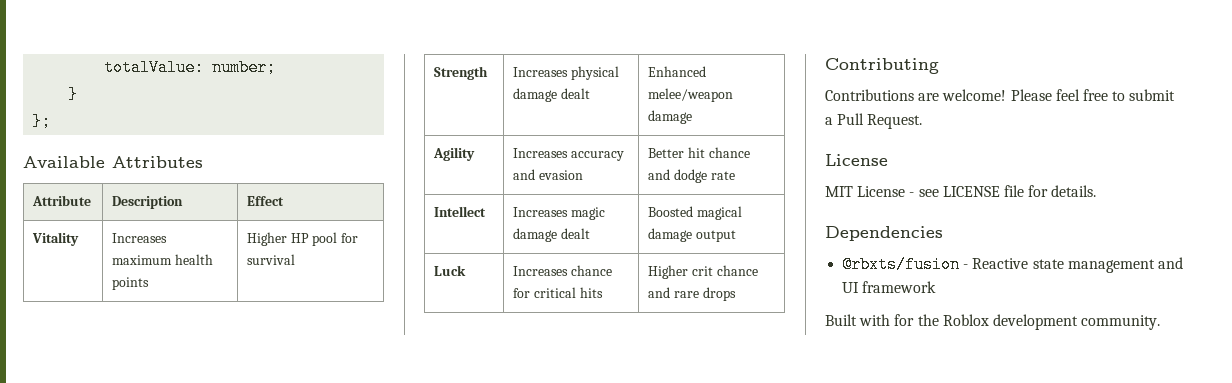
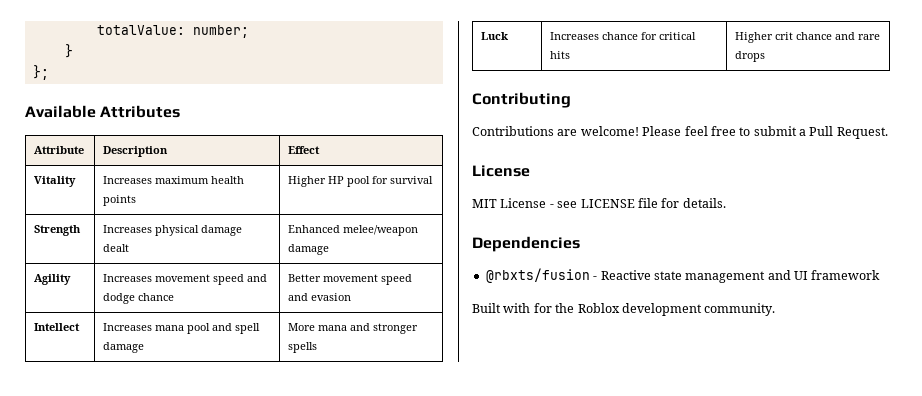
[571,151,625,161] [513,169,584,180] [648,147,750,158] [648,169,735,183] [434,206,487,217] [513,207,606,220] [513,228,591,242] [648,206,743,220] [648,228,737,242] accuracy and evasion | Better hit chance and dodge rate // Intellect | Increases magic damage dealt | Boosted magical damage output -> [155,274,268,285] [103,293,175,304] [288,274,413,285] [288,293,352,301] [34,323,81,331] [103,323,261,334] [103,342,145,353] [288,323,419,334] [288,342,318,353] movement speed and dodge chance | Better movement speed and evasion // Intellect | Increases mana pool and spell damage | More mana and stronger spells

